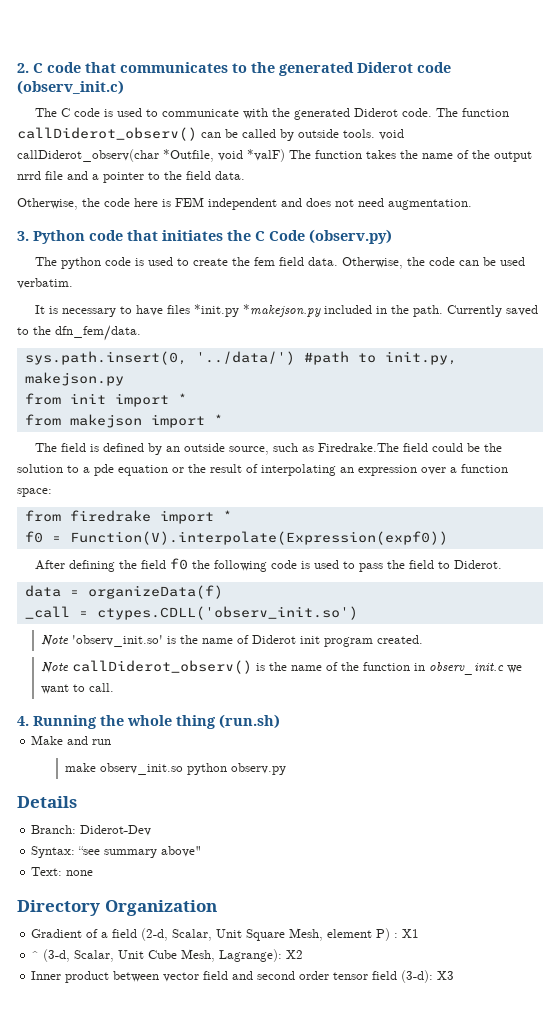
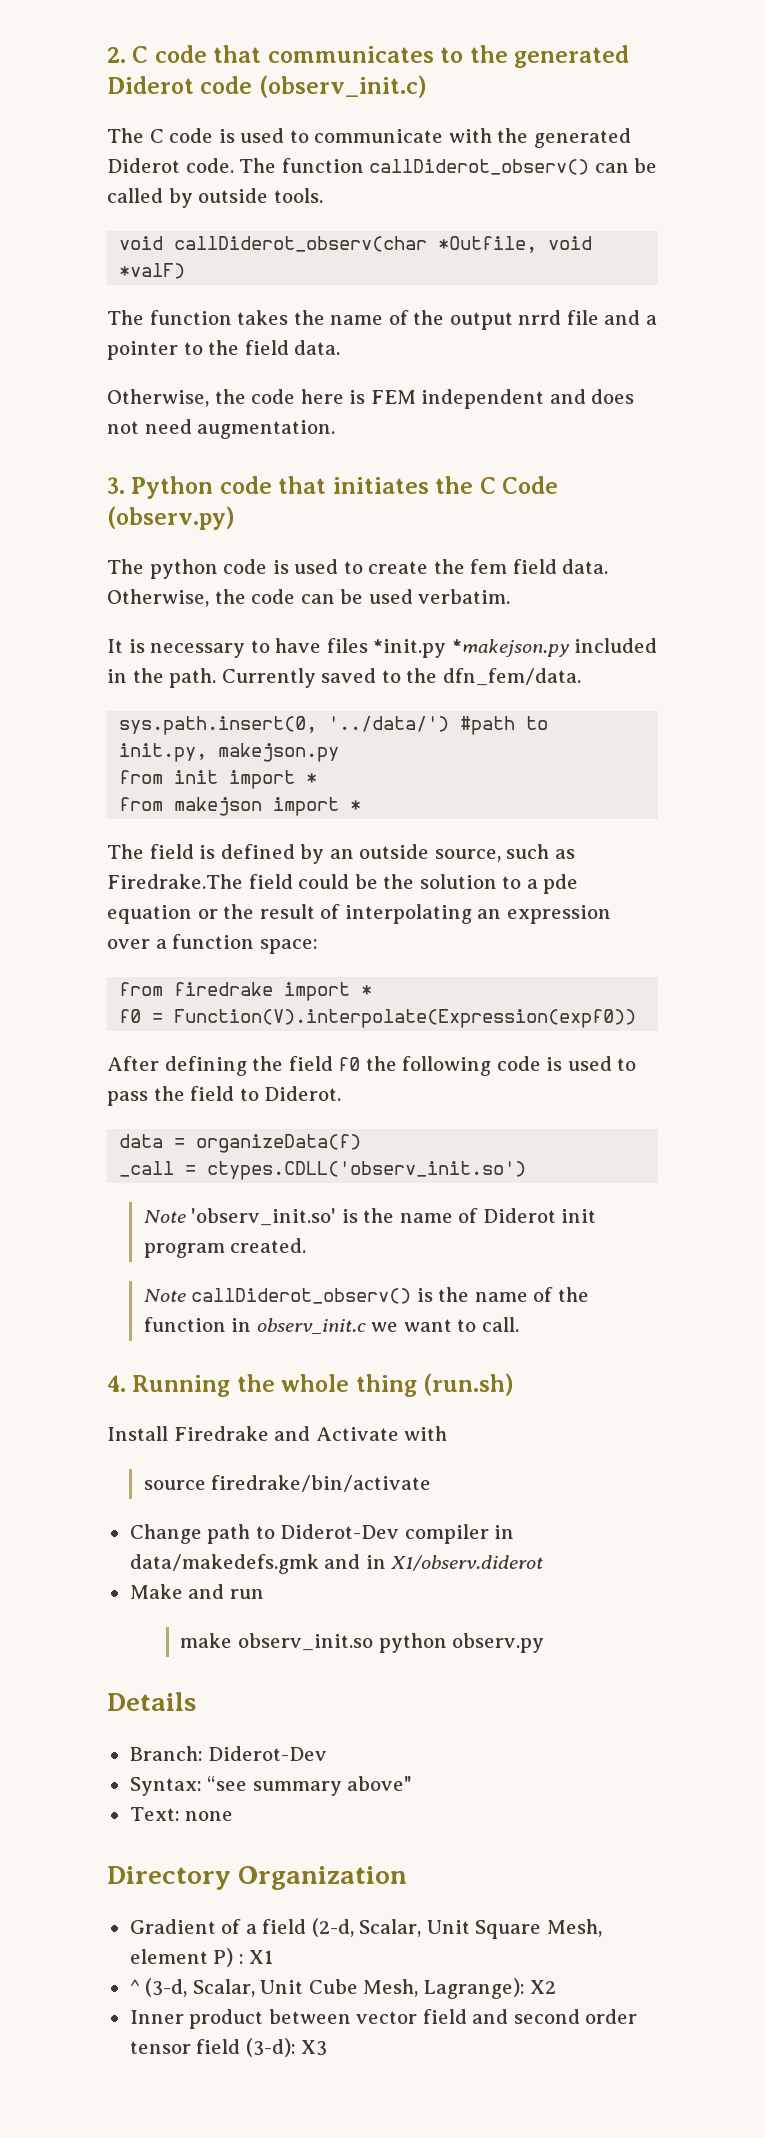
(375, 133) none -> (323, 195) //
(285, 155) none -> (186, 271) //
(280, 721) none -> [107,1426,448,1441] [143,1475,432,1492] [129,1524,515,1544] [129,1554,544,1574] // Install Firedrake and Activate with // source firedrake/bin/activate // Change path to Diderot-Dev compiler in data/makedefs.gmk and in X1/observ.diderot

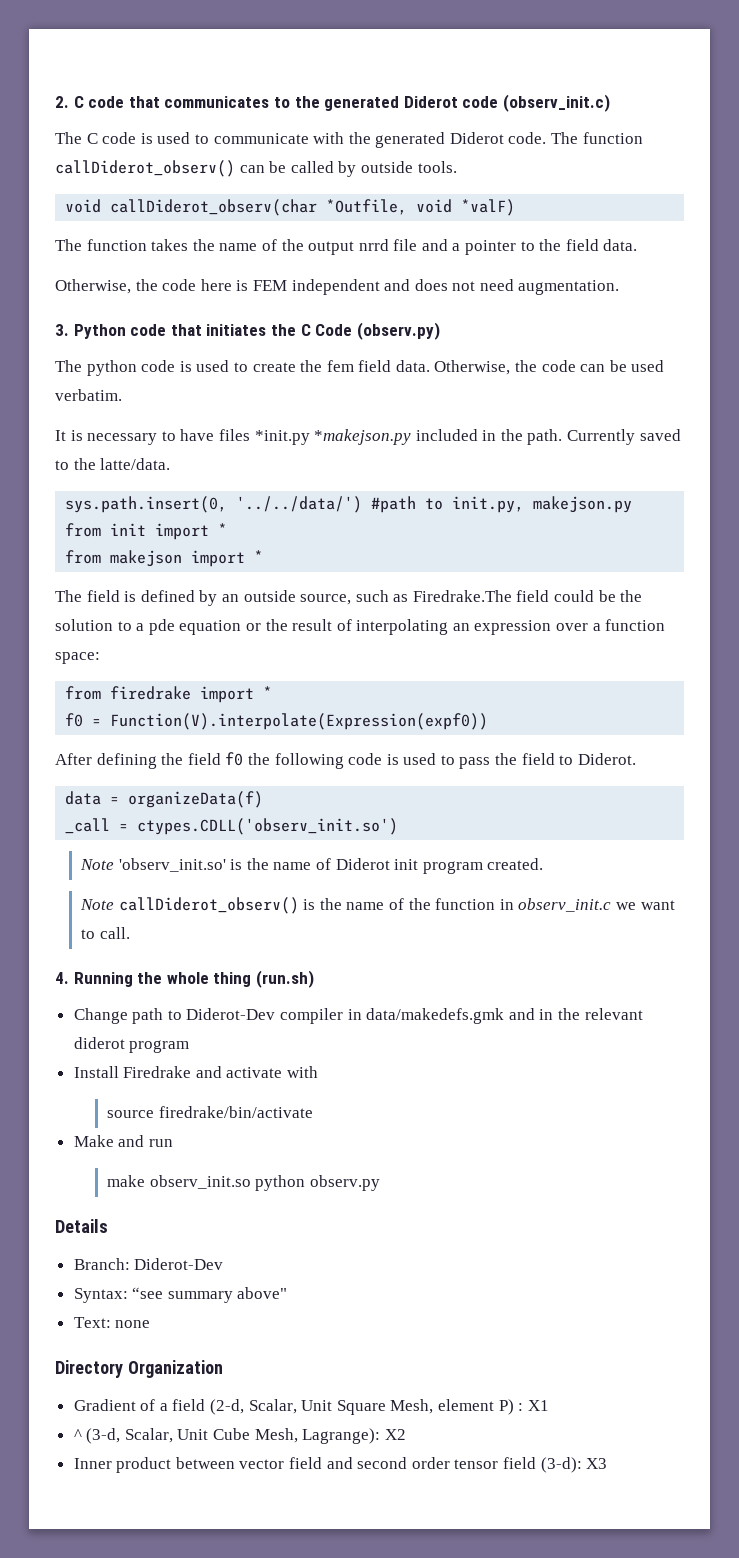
[442,668,581,686] dfn_fem/data. -> [100,458,171,470] latte/data.
[328,716,450,732] '../data/') -> [236,496,363,513] '../../data/')
[107,1426,448,1441] [143,1475,432,1492] // Install Firedrake and Activate with // source firedrake/bin/activate -> (314, 979) none
[391,1555,544,1571] X1/observ.diderot -> [558,1008,643,1020] [73,1037,190,1053] [73,1066,319,1078] [107,1106,313,1118] the relevant diderot program // Install Firedrake and activate with // source firedrake/bin/activate

